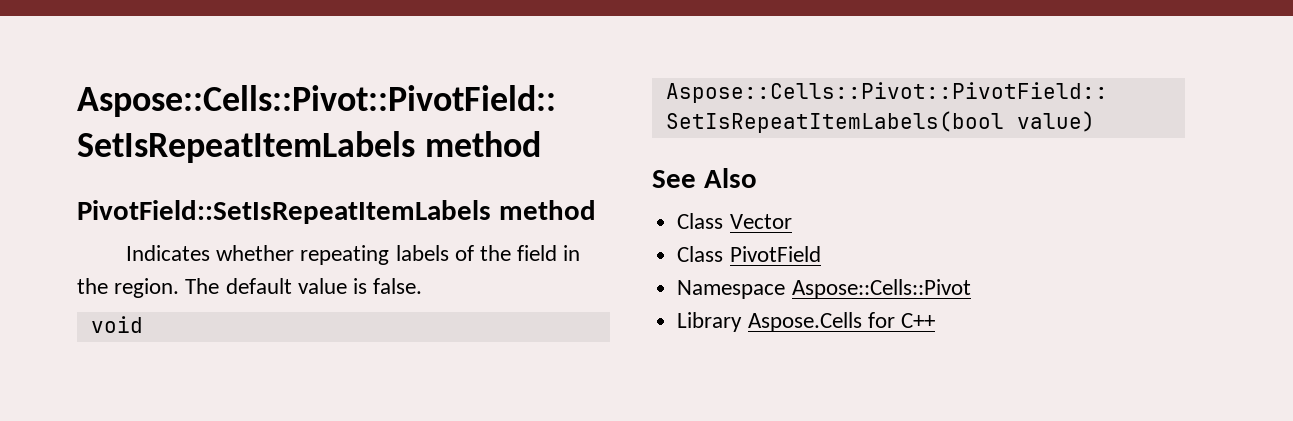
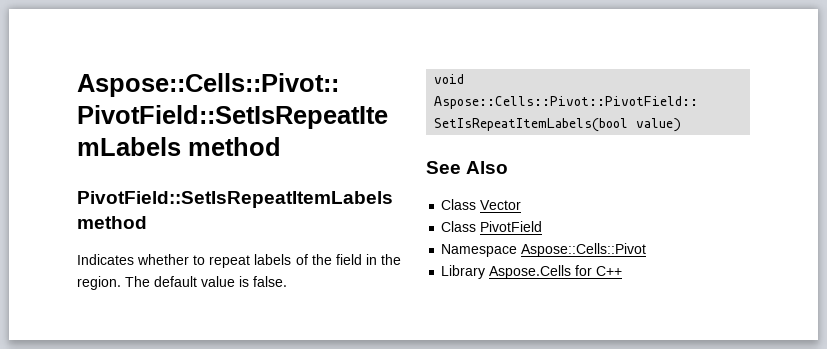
[300,245,390,265] repeating -> [193,255,251,268] to repeat

